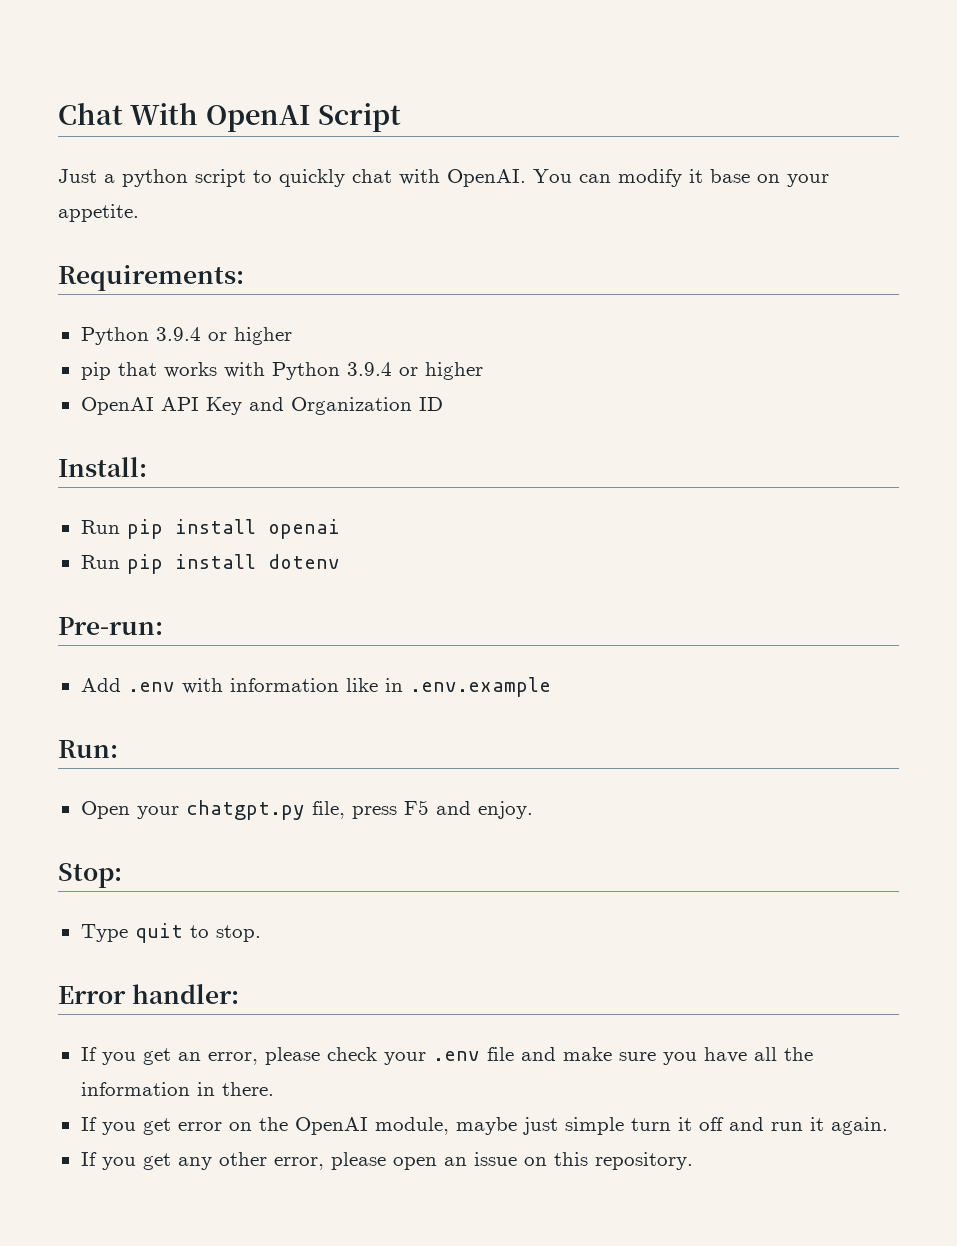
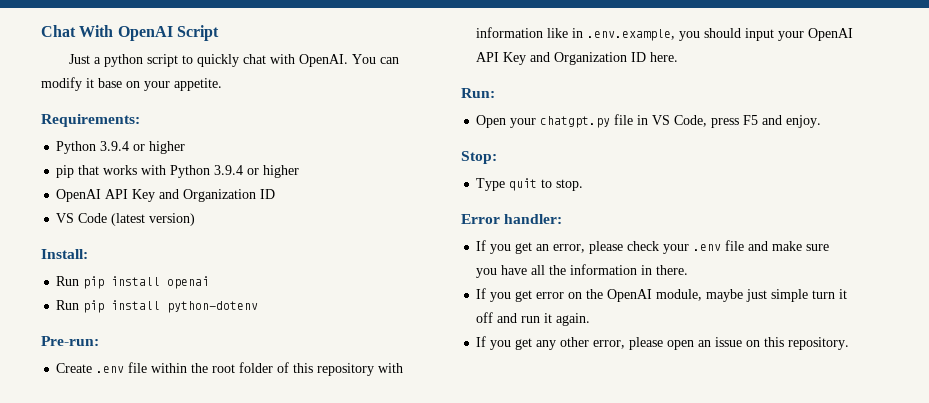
(443, 404) none -> [56,213,196,226] // VS Code (latest version)
[267,554,340,569] dotenv -> [167,301,259,313] python-dotenv
[80,677,551,697] Add .env with information like in .env.example -> [56,362,404,376] [476,27,854,41] [476,52,679,65] Create .env file within the root folder of this repository with information like in .env.example, you should input your OpenAI API Key and Organization ID here.
[311,801,345,819] file, -> [614,114,708,127] file in VS Code,

